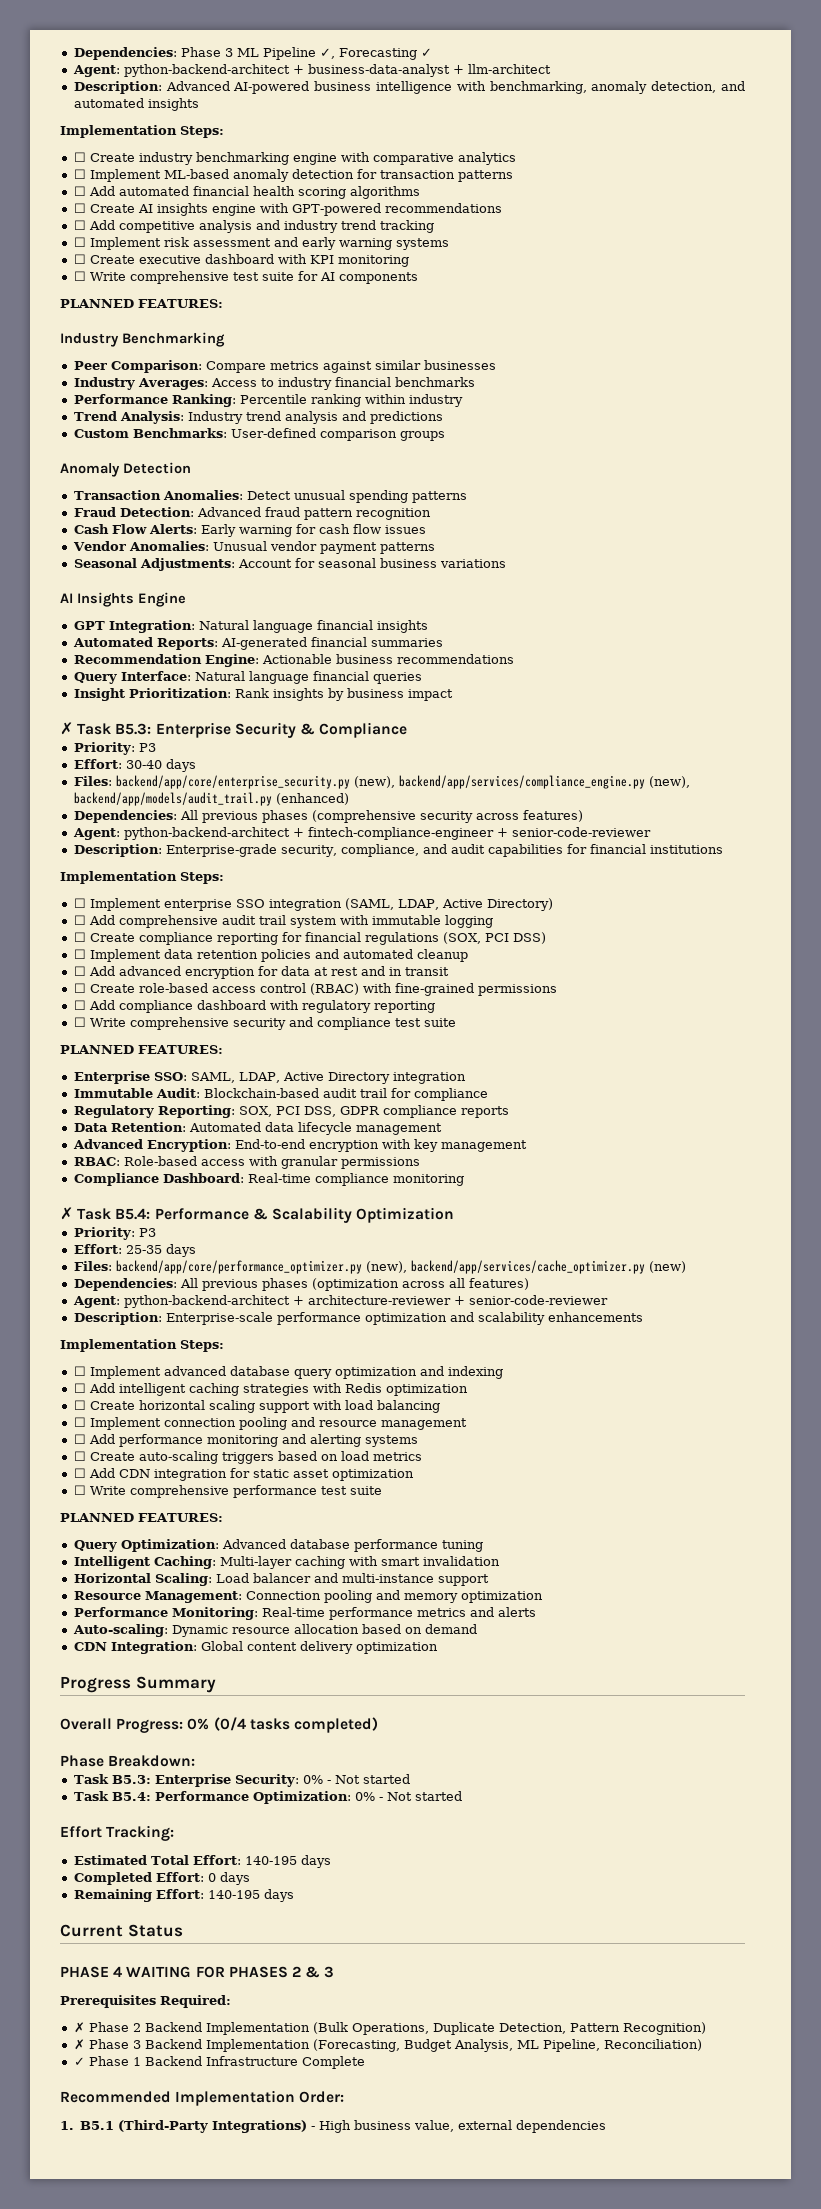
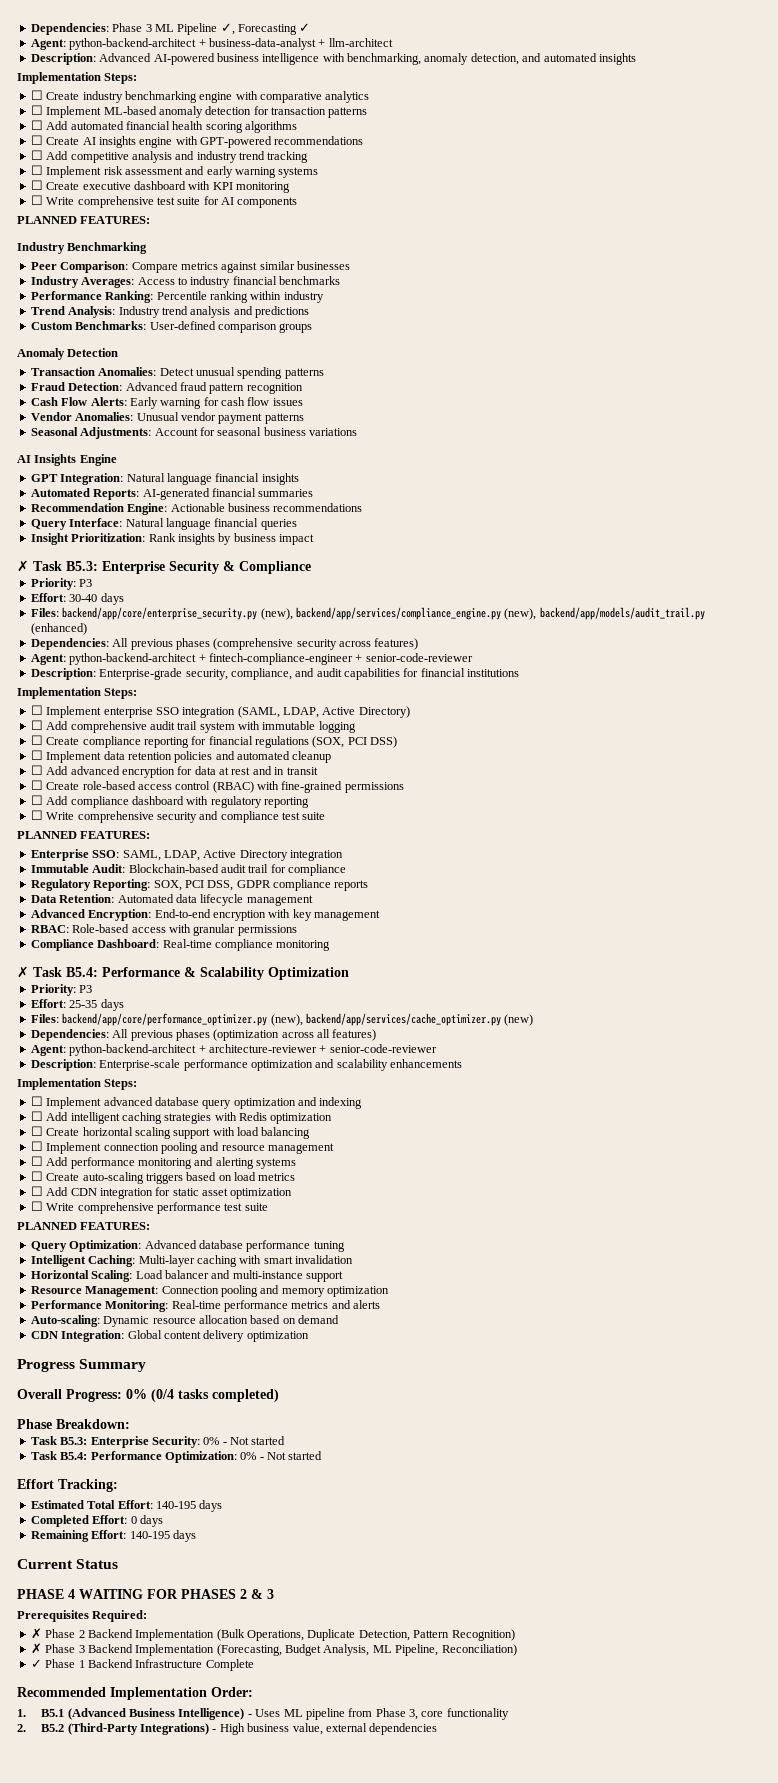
(115, 2125) none -> [67,1708,509,1720] [17,1724,65,1732] (Advanced Business Intelligence) - Uses ML pipeline from Phase 3, core functionality // 2. B5.2

